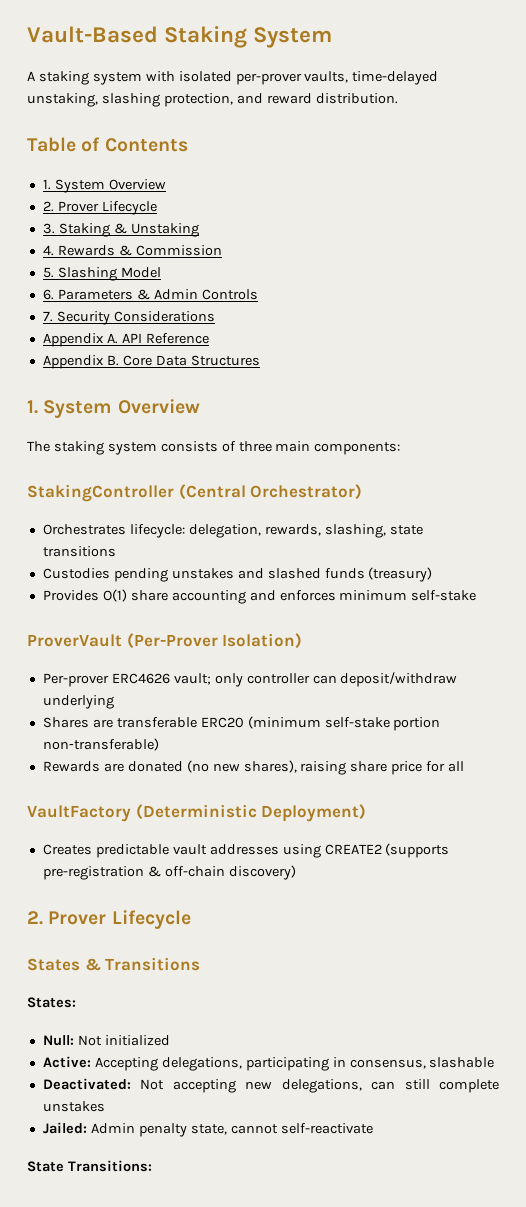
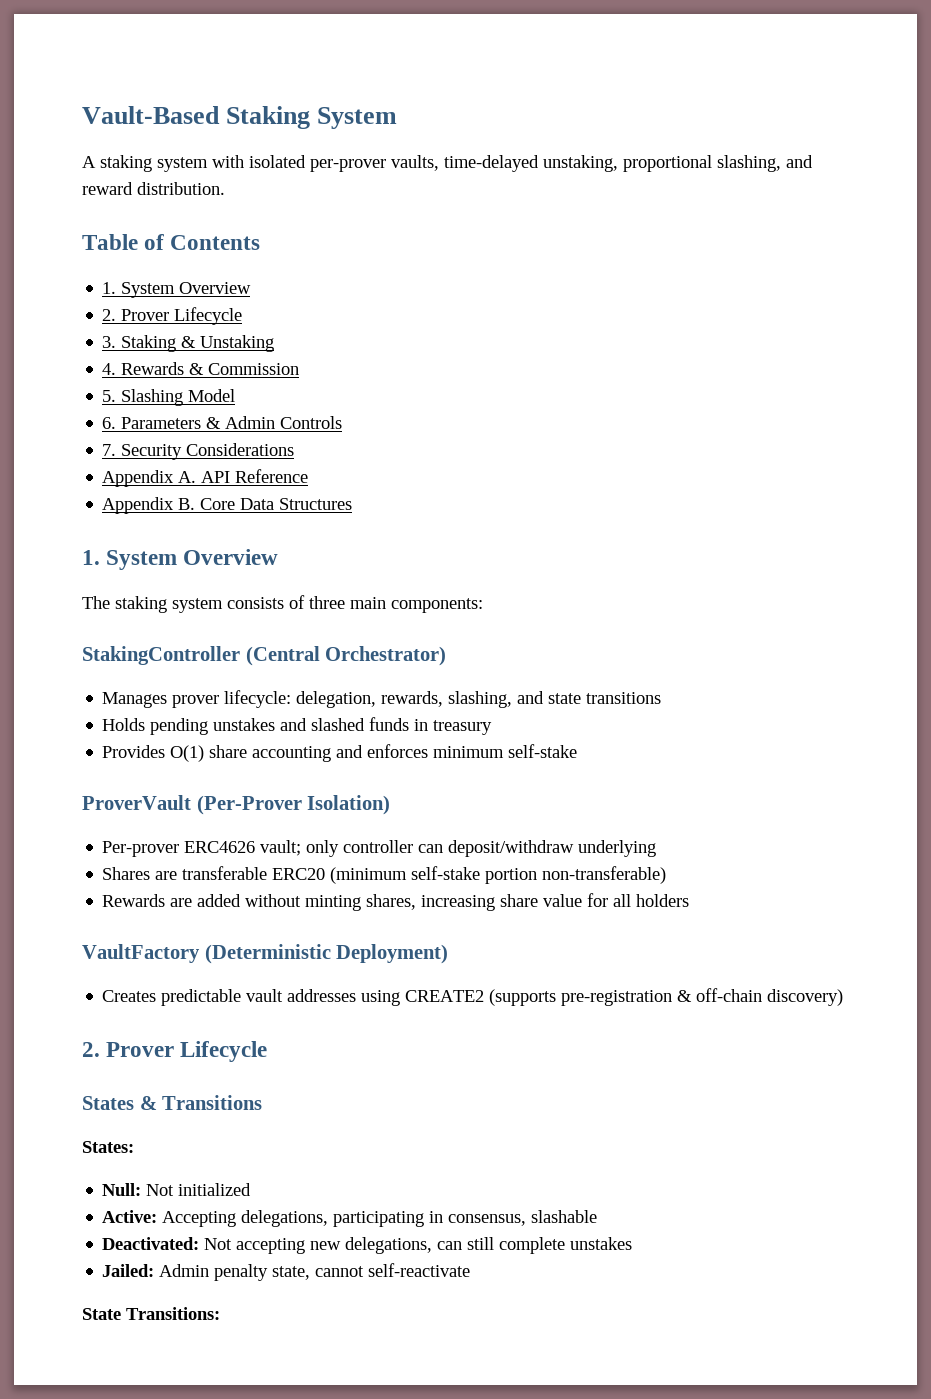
[101,93,233,107] slashing protection, -> [623,155,781,172] proportional slashing,
[42,524,126,535] Orchestrates -> [102,692,220,708] Manages prover
(386, 531) none -> [517,691,545,704] and
[42,568,110,579] Custodies -> [102,718,146,731] Holds
[368,567,433,582] (treasury) -> [414,719,493,735] in treasury
[127,760,423,775] donated (no new shares), raising share price -> [197,894,583,911] added without minting shares, increasing share value
(465, 766) none -> [636,894,690,907] holders

